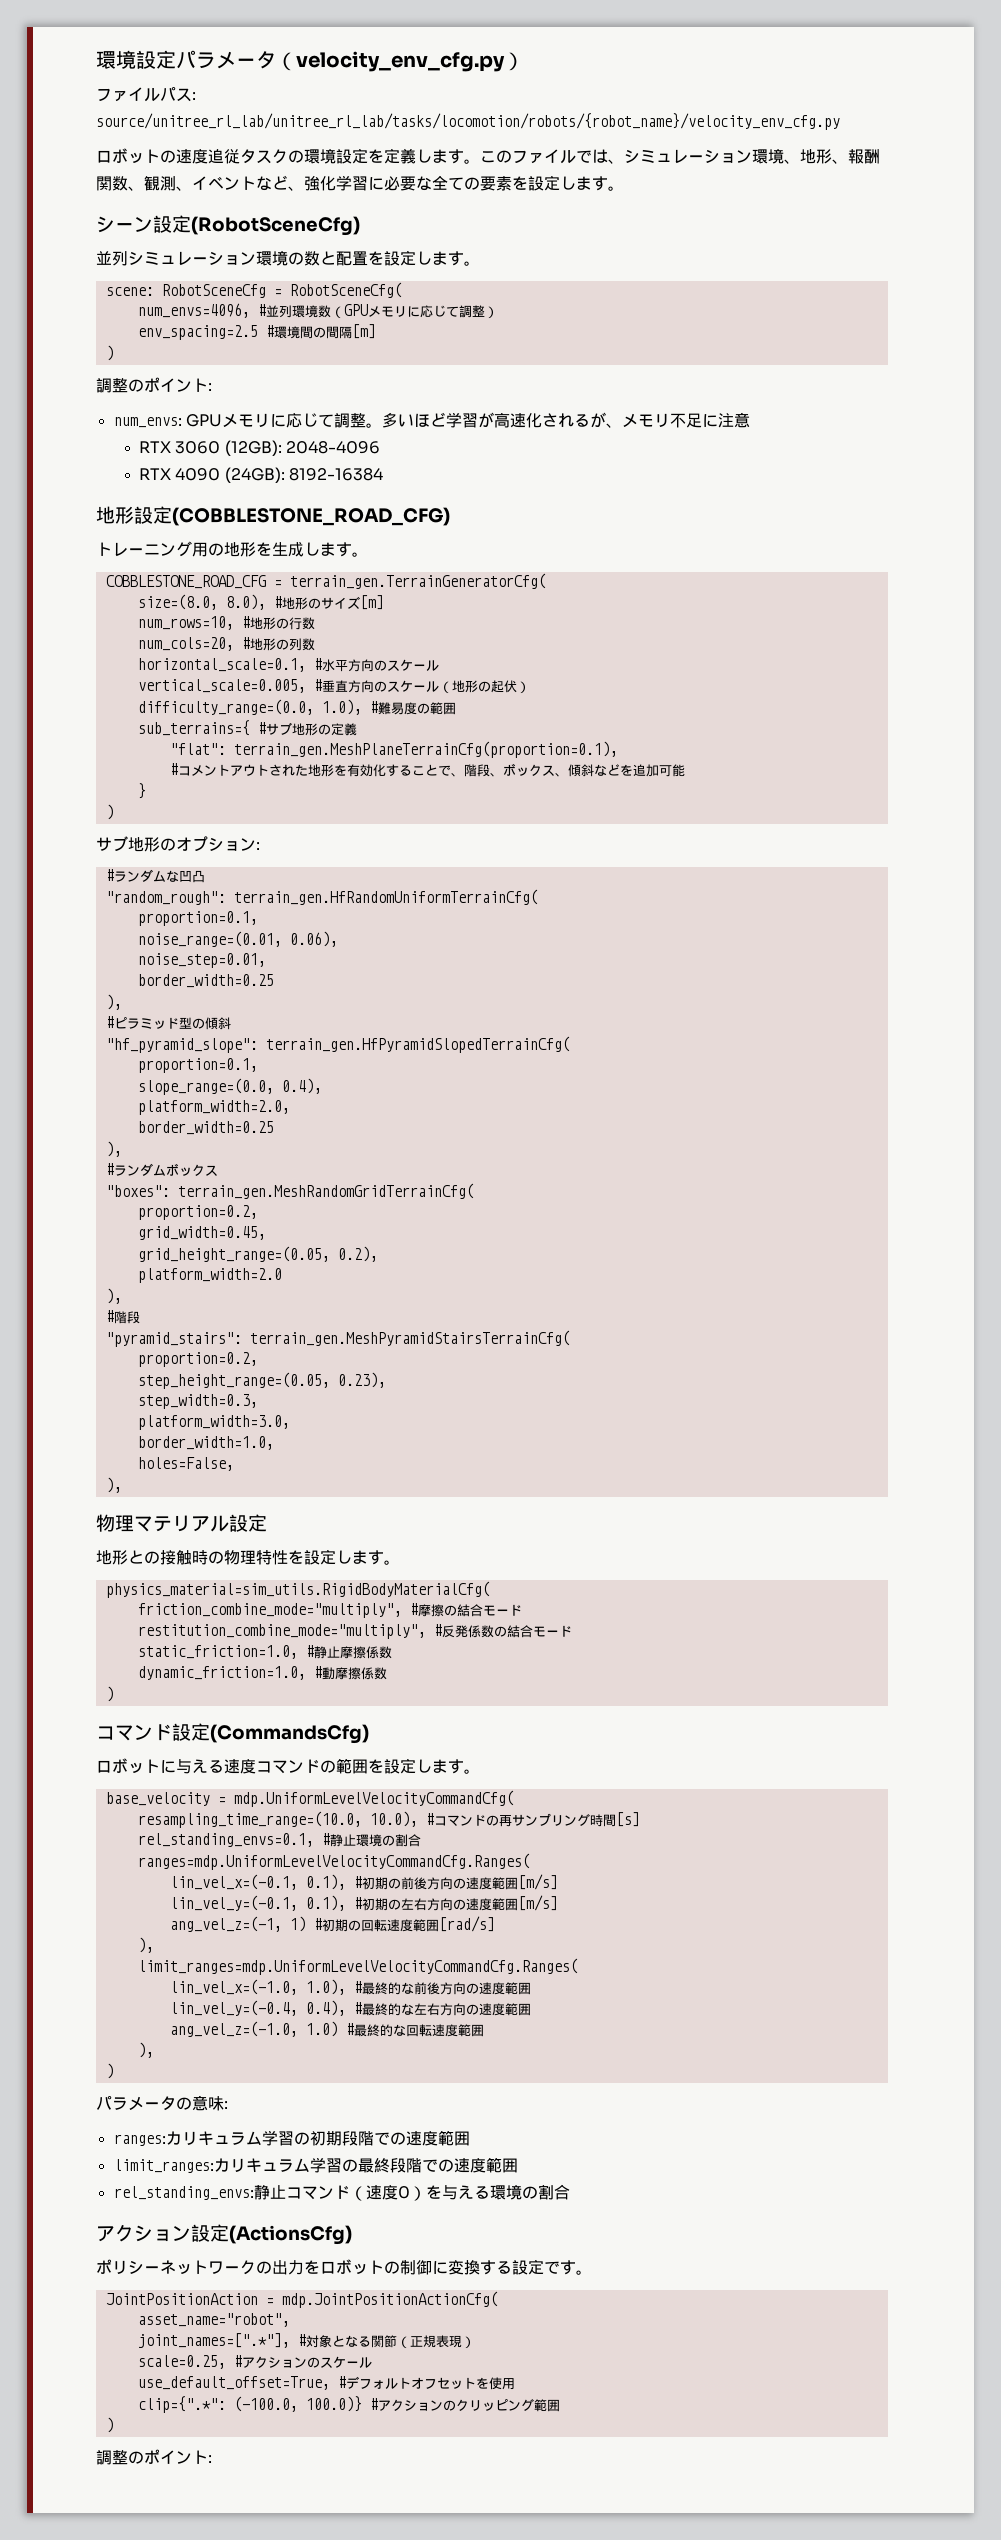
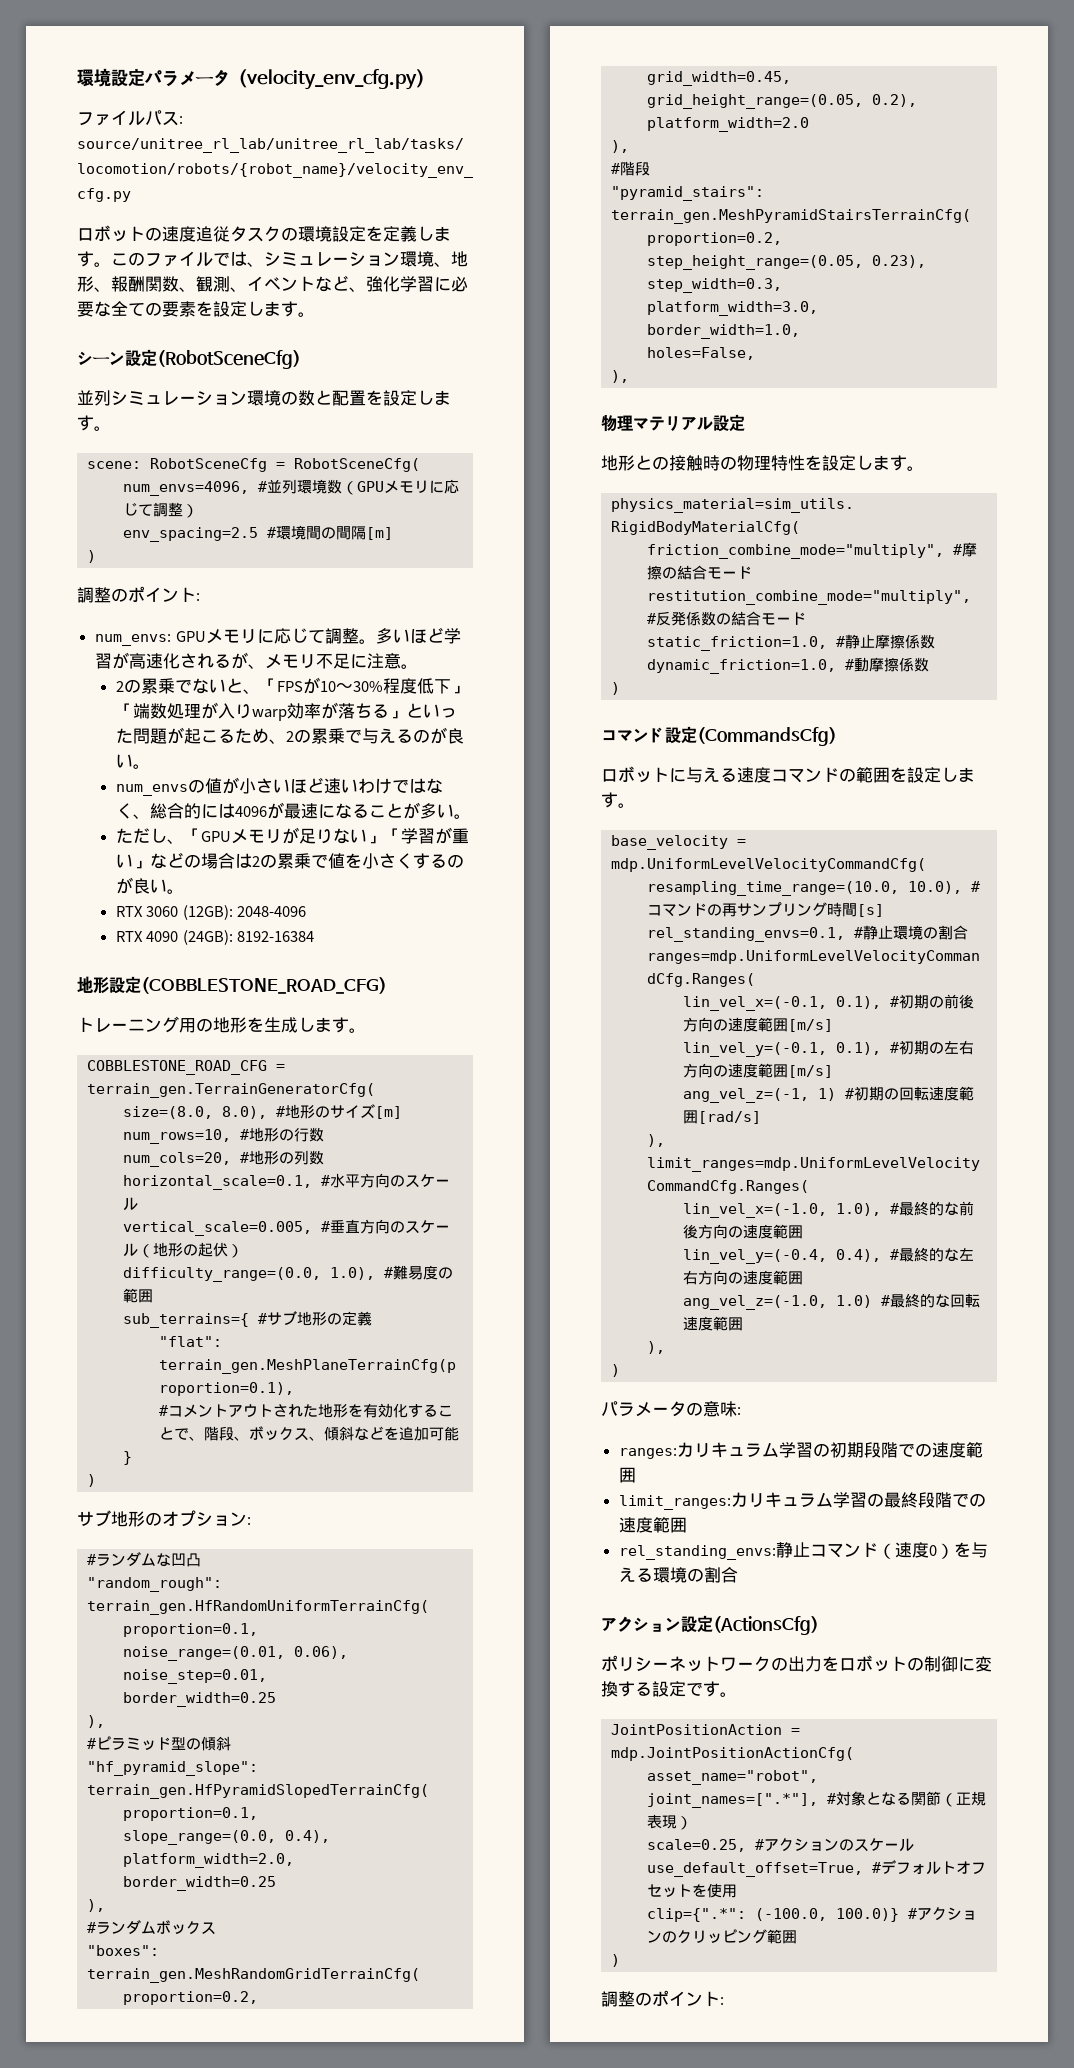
(750, 420) none -> [401,664,419,669] [115,677,468,694] [115,702,457,721] [115,727,464,744] [115,754,150,769] [115,777,443,796] [115,802,471,819] [115,827,469,844] [115,852,464,869] [115,877,184,894] 。 // 2の累乗でないと、「FPSが10〜30%程度低下」「端数処理が入りwarp効率が落ちる」といった問題が起こるため、2の累乗で与えるのが良い。 // num_envsの値が小さいほど速いわけではなく、総合的には4096が最速になることが多い。 // ただし、「GPUメモリが足りない」「学習が重い」などの場合は2の累乗で値を小さくするのが良い。

